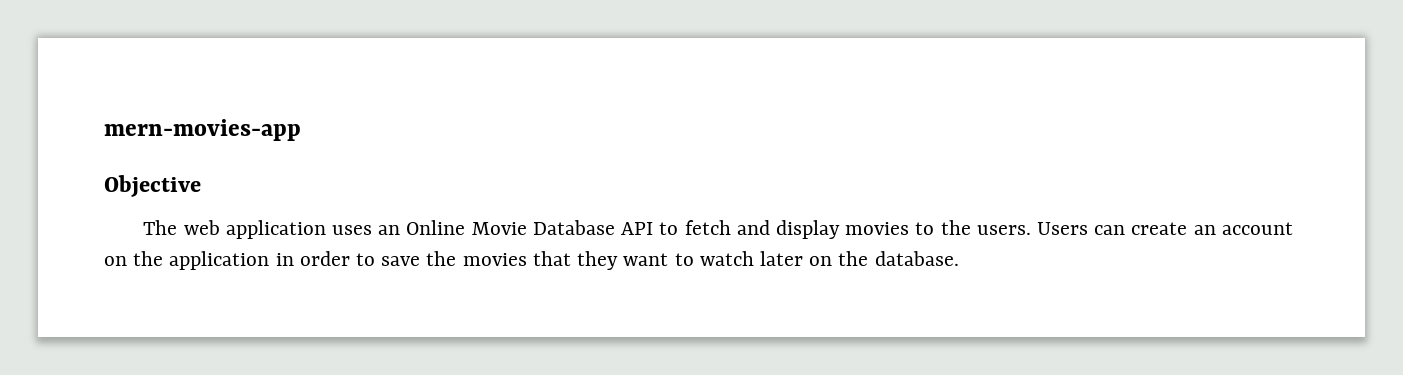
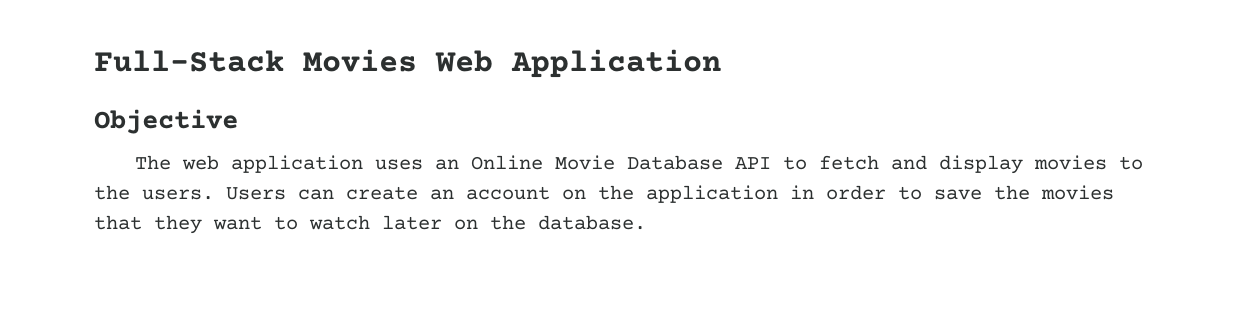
[104,119,301,141] mern-movies-app -> [94,49,721,78] Full-Stack Movies Web Application

